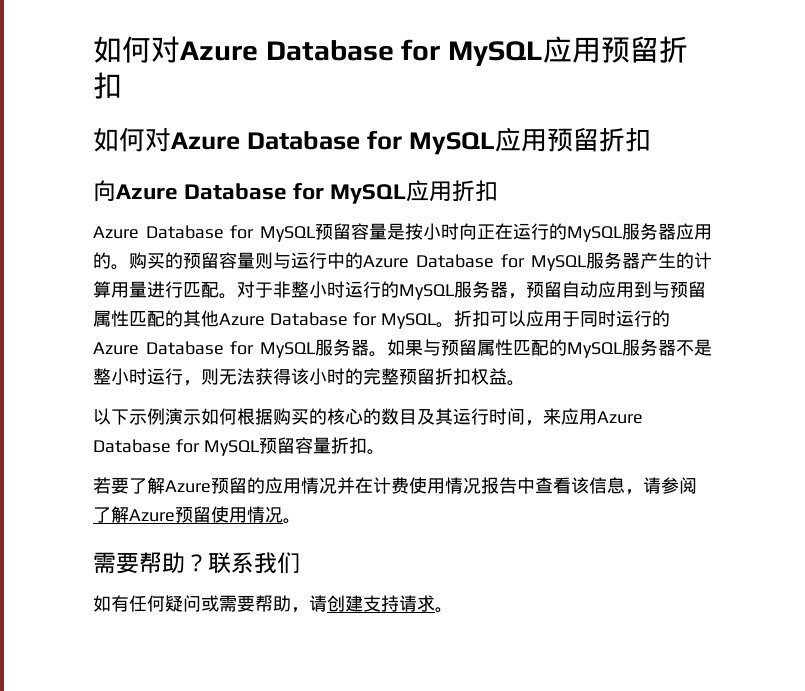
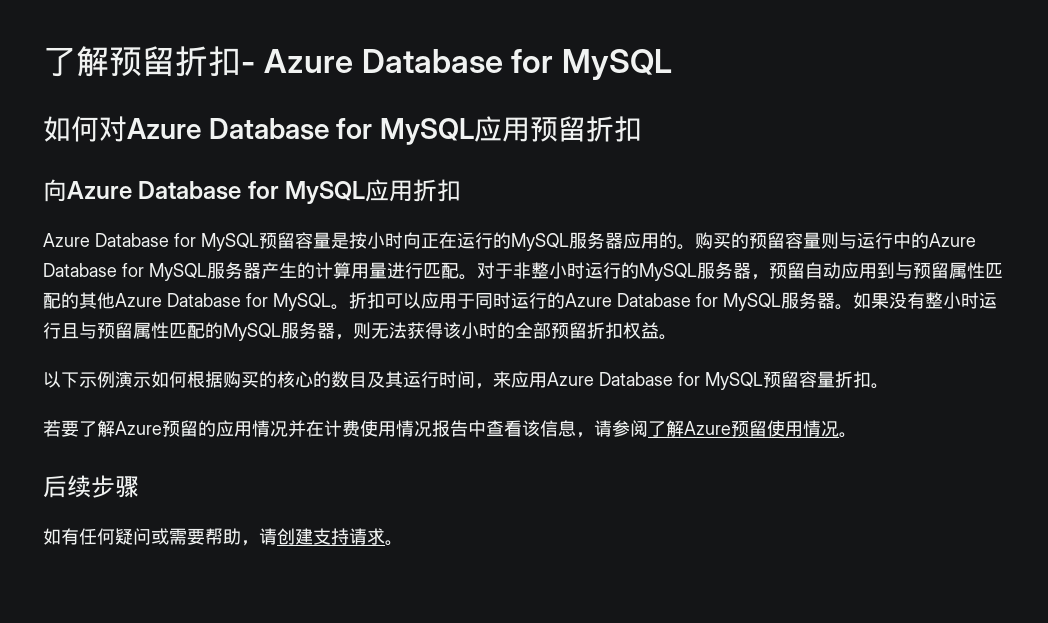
[93,36,689,66] [93,72,122,99] 如何对Azure Database for MySQL应用预留折扣 -> [43,46,673,80] 了解预留折扣- Azure Database for MySQL
(423, 348) none -> [889,292,997,309] [43,322,79,339] 没有整小时运行且
[676,339,712,356] [93,368,183,385] 不是整小时运行 -> (335, 330) none
[363,368,399,385] 完整 -> [515,322,551,339] 全部
[93,552,300,574] 需要帮助？联系我们 -> [43,475,139,498] 后续步骤

